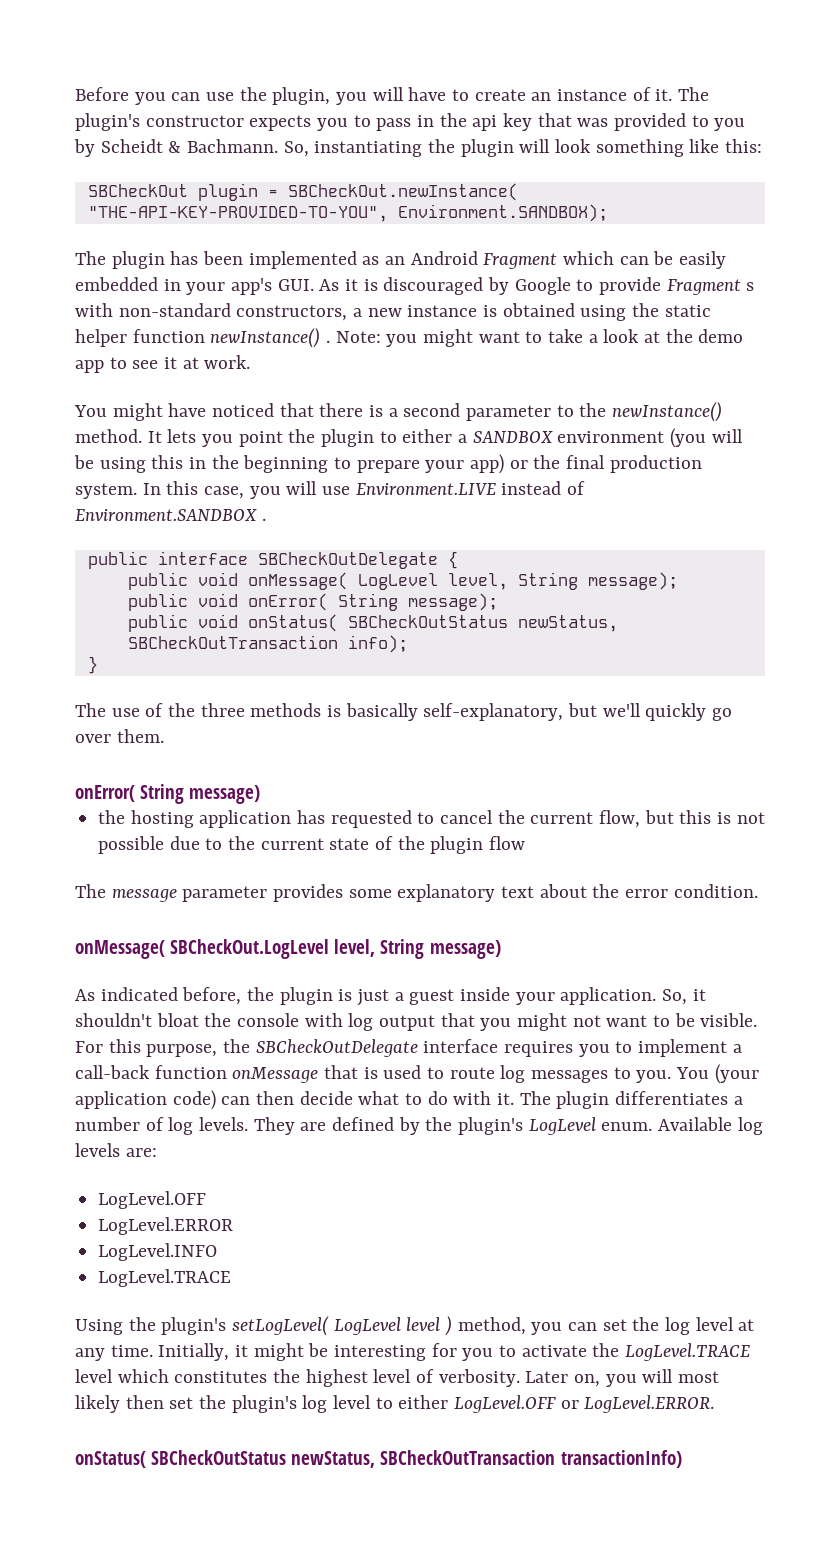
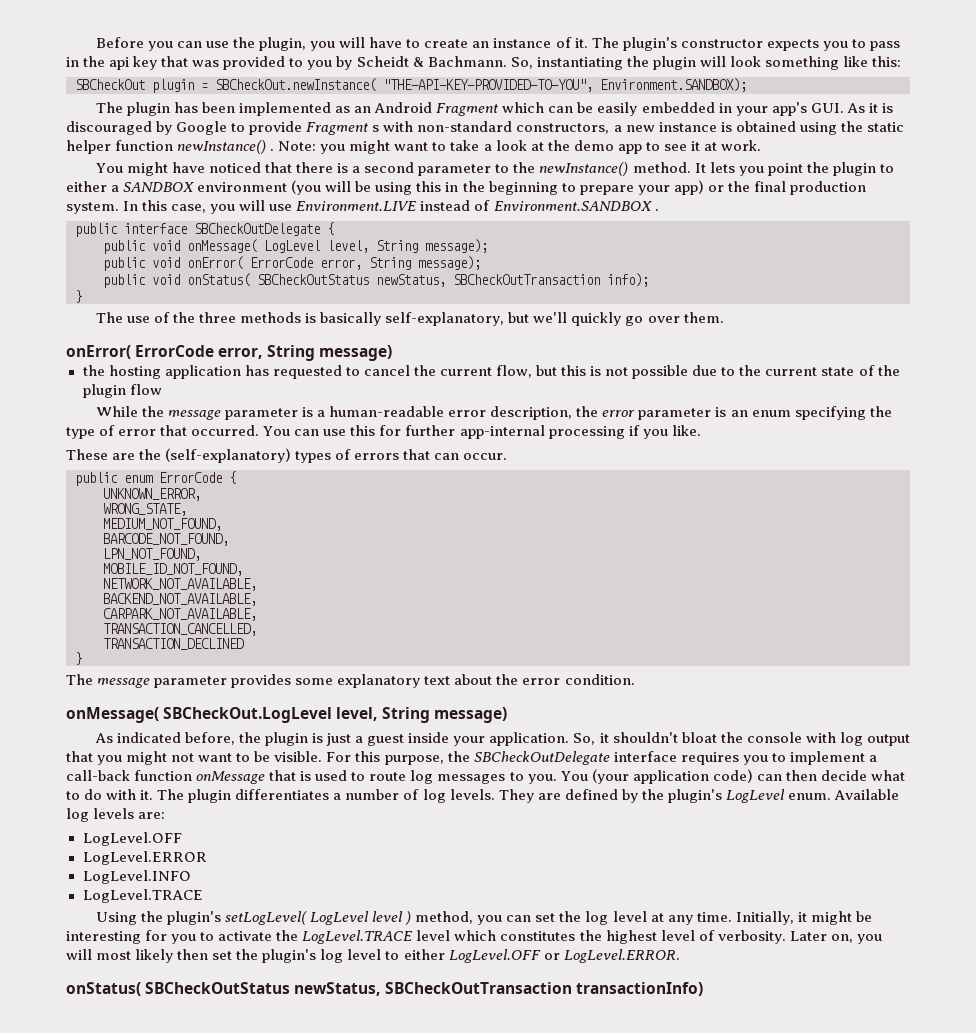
(328, 602) none -> [250,257,362,270] ErrorCode error,
(135, 793) none -> [135,345,263,359] ErrorCode error,
(526, 843) none -> [95,406,892,420] [66,425,701,439] [66,448,508,463] [75,471,236,486] [103,488,201,501] [103,503,187,516] [103,518,222,531] [103,533,229,546] [103,548,201,561] [103,563,243,576] [103,578,257,591] [103,593,257,606] [103,608,257,621] [103,623,257,636] [103,638,244,650] [75,652,82,665] // While the message parameter is a human-readable error description, the error parameter is an enum specifying the type of error that occurred. You can use this for further app-internal processing if you like. // These are the (self-explanatory) types of errors that can occur. // public enum ErrorCode { // UNKNOWN_ERROR, // WRONG_STATE, // MEDIUM_NOT_FOUND, // BARCODE_NOT_FOUND, // LPN_NOT_FOUND, // MOBILE_ID_NOT_FOUND, // NETWORK_NOT_AVAILABLE, // BACKEND_NOT_AVAILABLE, // CARPARK_NOT_AVAILABLE, // TRANSACTION_CANCELLED, // TRANSACTION_DECLINED // }

